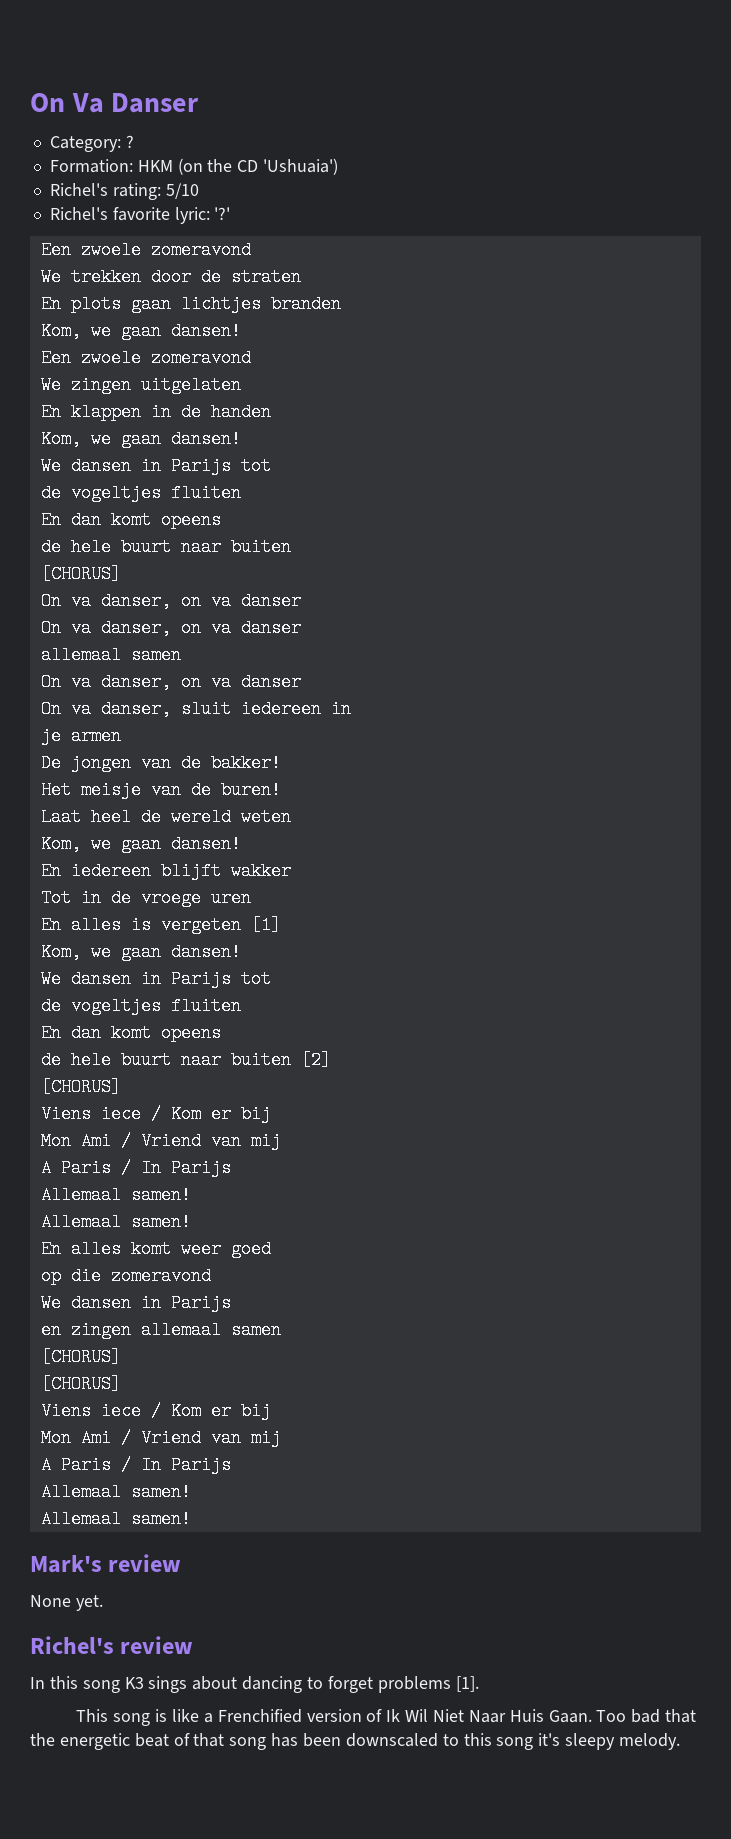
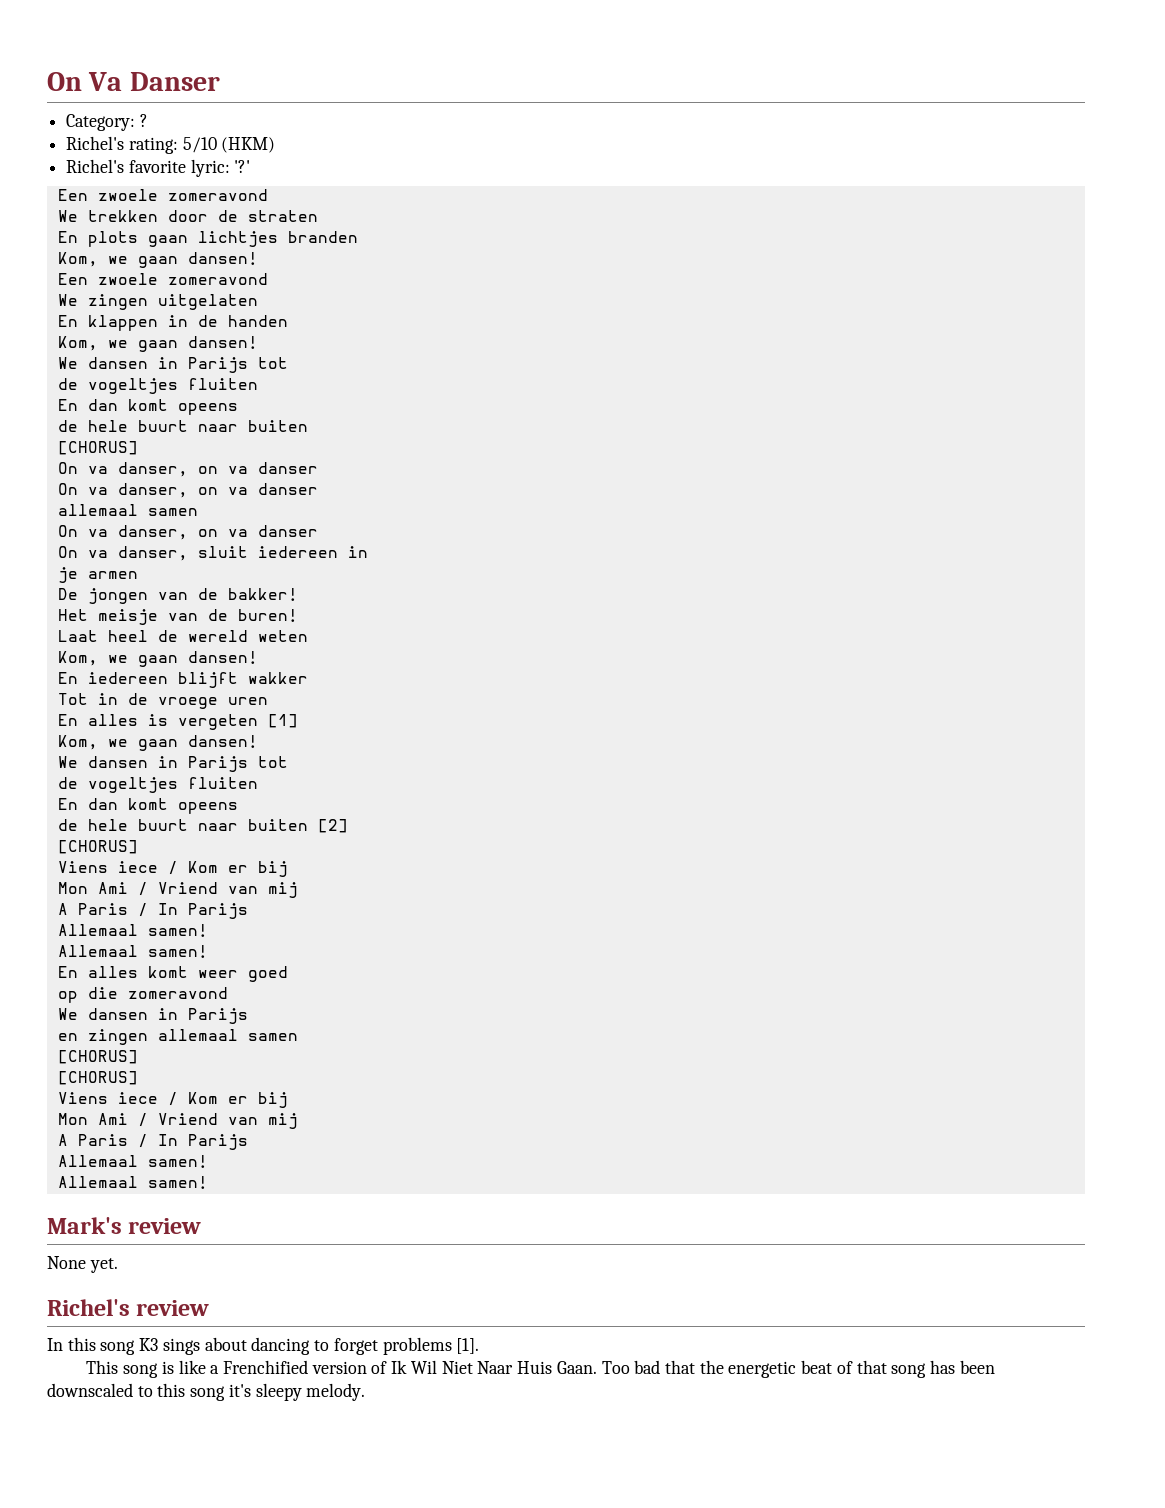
[49,158,339,175] // Formation: HKM (on the CD 'Ushuaia') -> (148, 120) none
(199, 191) none -> [221,137,276,153] (HKM)

